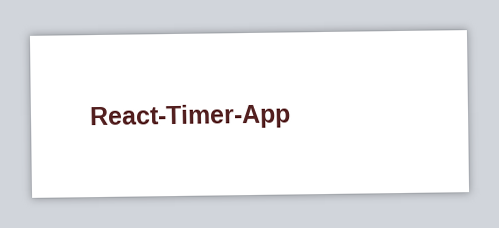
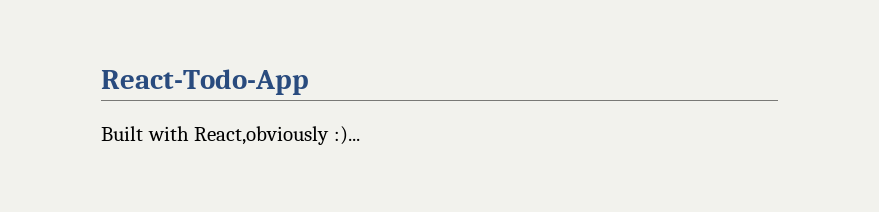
[89,103,291,131] React-Timer-App -> [101,69,309,95] [101,126,360,145] React-Todo-App // Built with React,obviously :)...

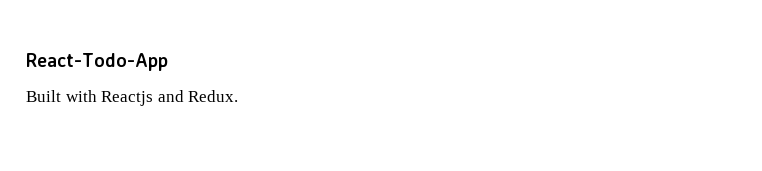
[194,126,360,145] React,obviously :)... -> [101,90,239,106] Reactjs and Redux.

